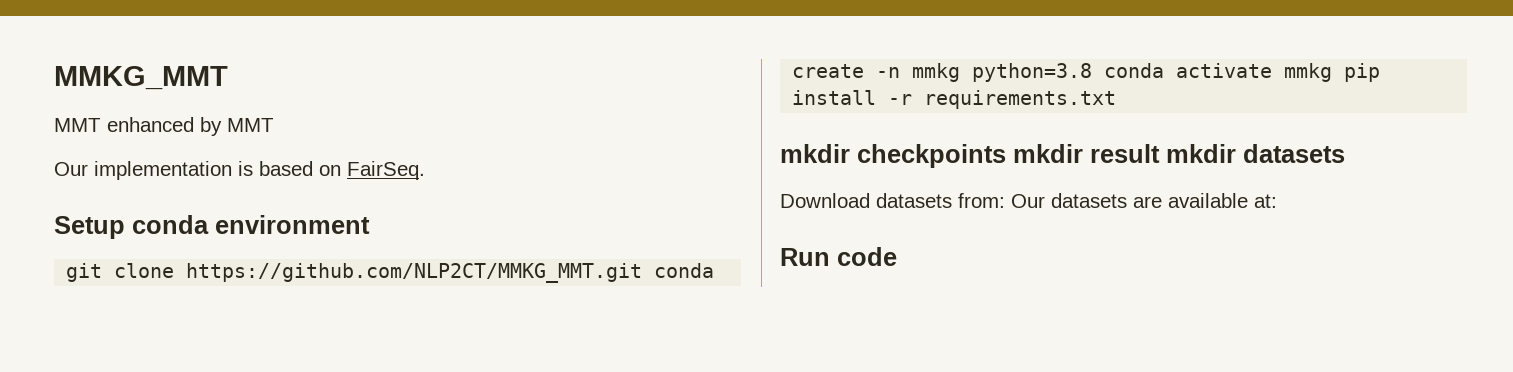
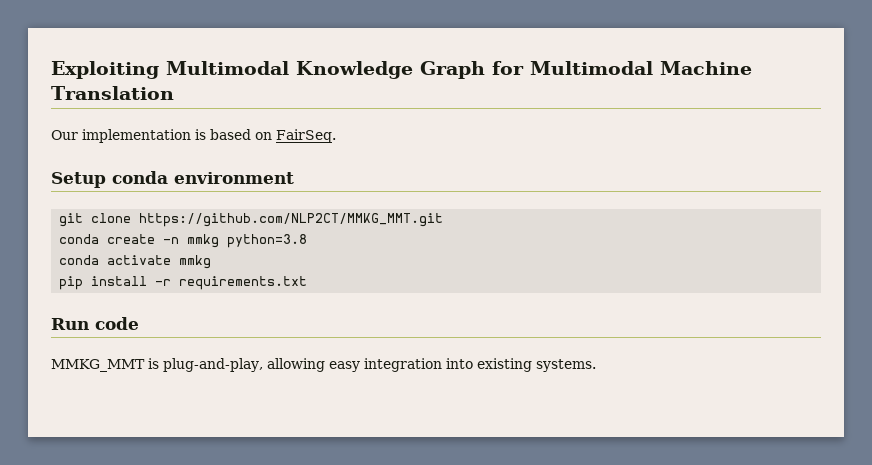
[54,66,228,90] [54,117,274,136] MMKG_MMT // MMT enhanced by MMT -> [51,61,752,79] [51,86,174,100] Exploiting Multimodal Knowledge Graph for Multimodal Machine Translation
(643, 273) none -> (444, 220) //
(1093, 72) none -> (308, 241) //
(1333, 72) none -> (212, 262) //
[780,144,1345,168] [780,193,1277,208] [780,247,897,266] mkdir checkpoints mkdir result mkdir datasets // Download datasets from: Our datasets are available at: // Run code -> [51,317,139,330] [51,358,596,372] Run code // MMKG_MMT is plug-and-play, allowing easy integration into existing systems.

